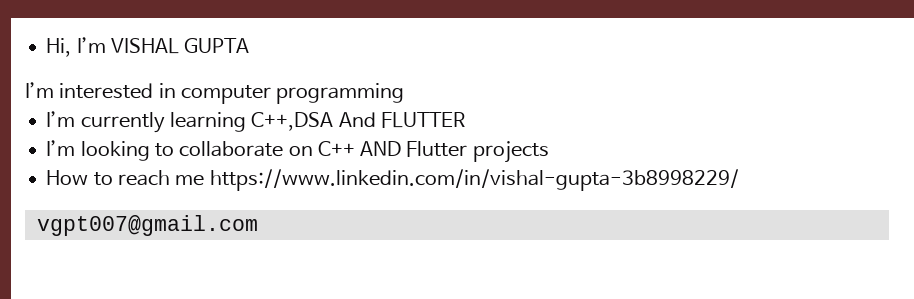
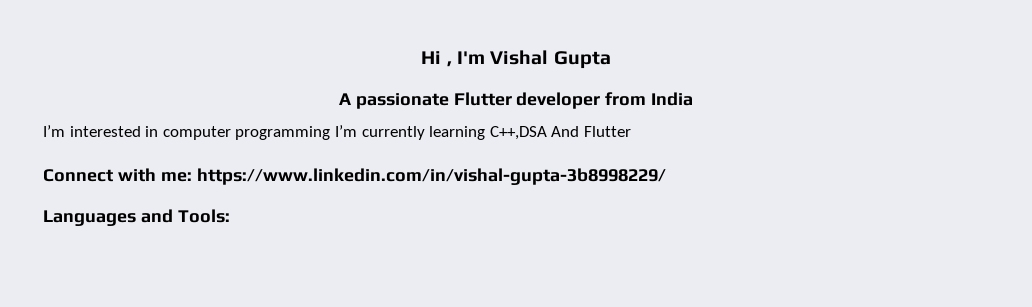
[46,37,250,57] Hi, I’m VISHAL GUPTA -> [421,50,611,69] [338,92,694,109] Hi , I'm Vishal Gupta // A passionate Flutter developer from India
(405, 93) // -> (331, 133) none
[380,112,465,128] [46,140,549,163] [46,169,739,191] [36,215,258,236] FLUTTER // I’m looking to collaborate on C++ AND Flutter projects // How to reach me https://www.linkedin.com/in/vishal-gupta-3b8998229/ // vgpt007@gmail.com -> [583,126,631,137] [43,168,666,185] [43,209,230,226] Flutter // Connect with me: https://www.linkedin.com/in/vishal-gupta-3b8998229/ // Languages and Tools:

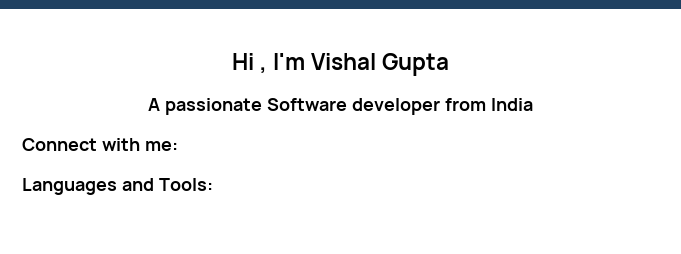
[453,92,512,106] Flutter -> [267,98,348,111] Software
[43,125,631,140] // I’m interested in computer programming I’m currently learning C++,DSA And Flutter -> (533, 104) none
[196,168,666,185] https://www.linkedin.com/in/vishal-gupta-3b8998229/ -> (178, 146) none

